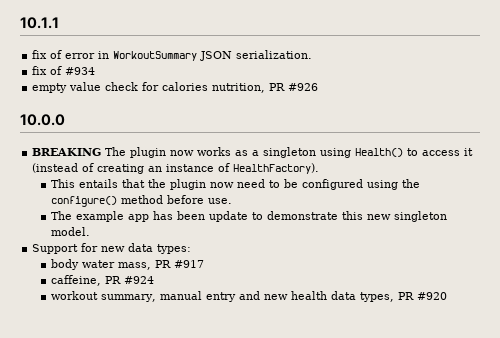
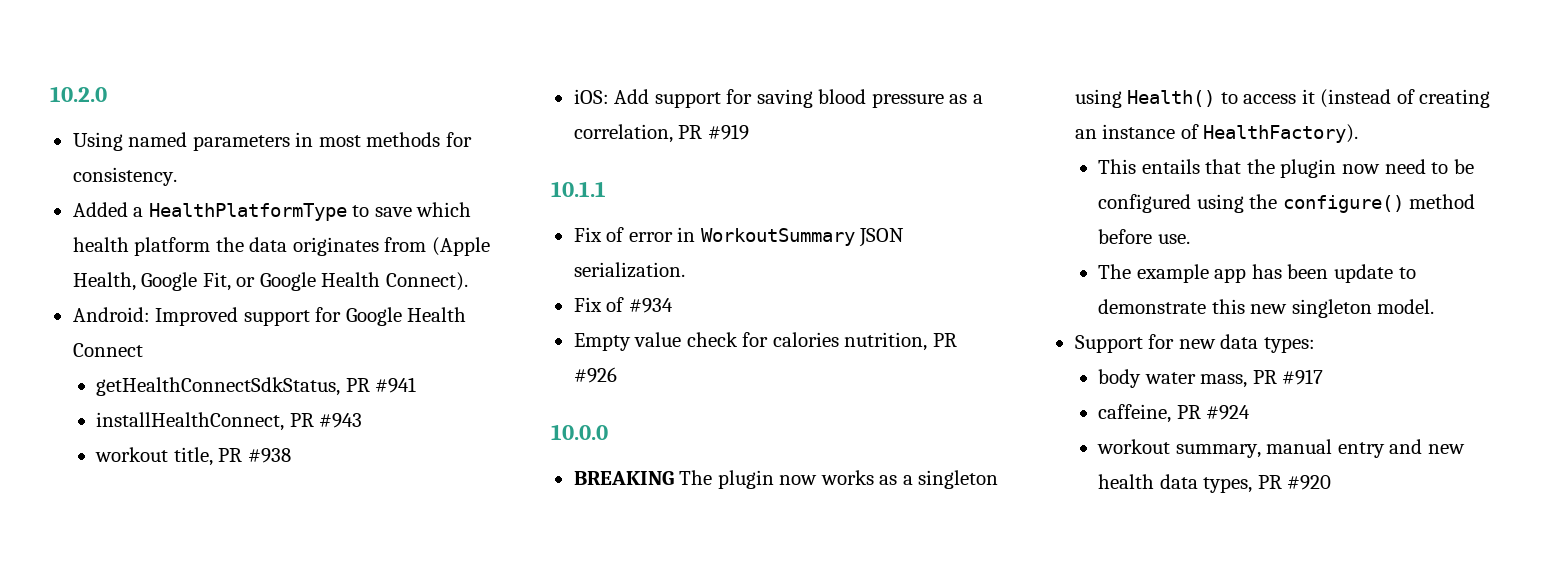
(20, 23) none -> [50,86,107,102] [72,132,472,151] [72,167,177,186] [72,202,472,221] [72,237,490,256] [72,272,468,291] [72,307,467,326] [72,343,143,357] [96,377,417,396] [96,412,363,431] [95,447,291,466] [573,89,983,108] [573,124,749,143] 10.2.0 // Using named parameters in most methods for consistency. // Added a HealthPlatformType to save which health platform the data originates from (Apple Health, Google Fit, or Google Health Connect). // Android: Improved support for Google Health Connect // getHealthConnectSdkStatus, PR #941 // installHealthConnect, PR #943 // workout title, PR #938 // iOS: Add support for saving blood pressure as a correlation, PR #919 //
[32,50,48,59] fix -> [573,227,602,242] Fix
[32,66,48,75] fix -> [573,297,602,312] Fix
[32,83,68,93] empty -> [573,333,631,351] Empty

